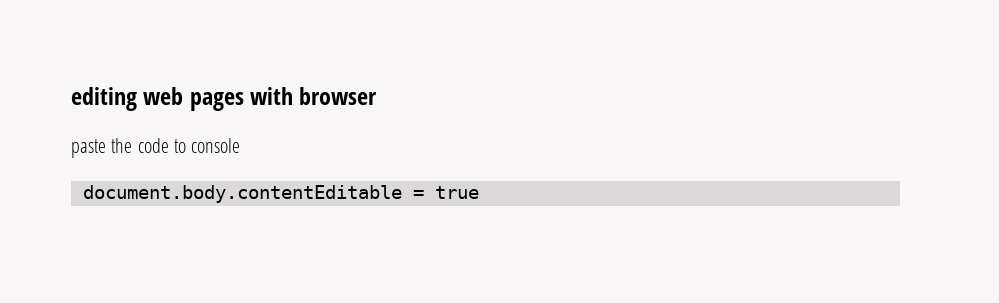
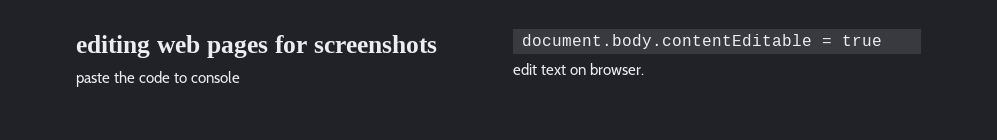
[250,87,378,105] with browser -> [274,35,437,53] for screenshots
(479, 192) none -> [513,63,645,75] // edit text on browser.

